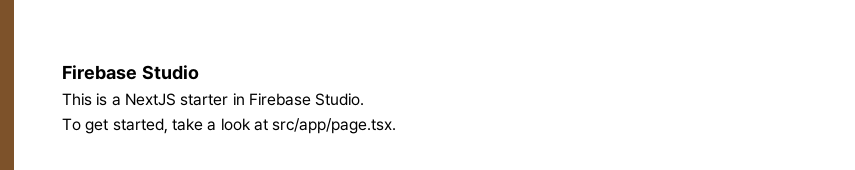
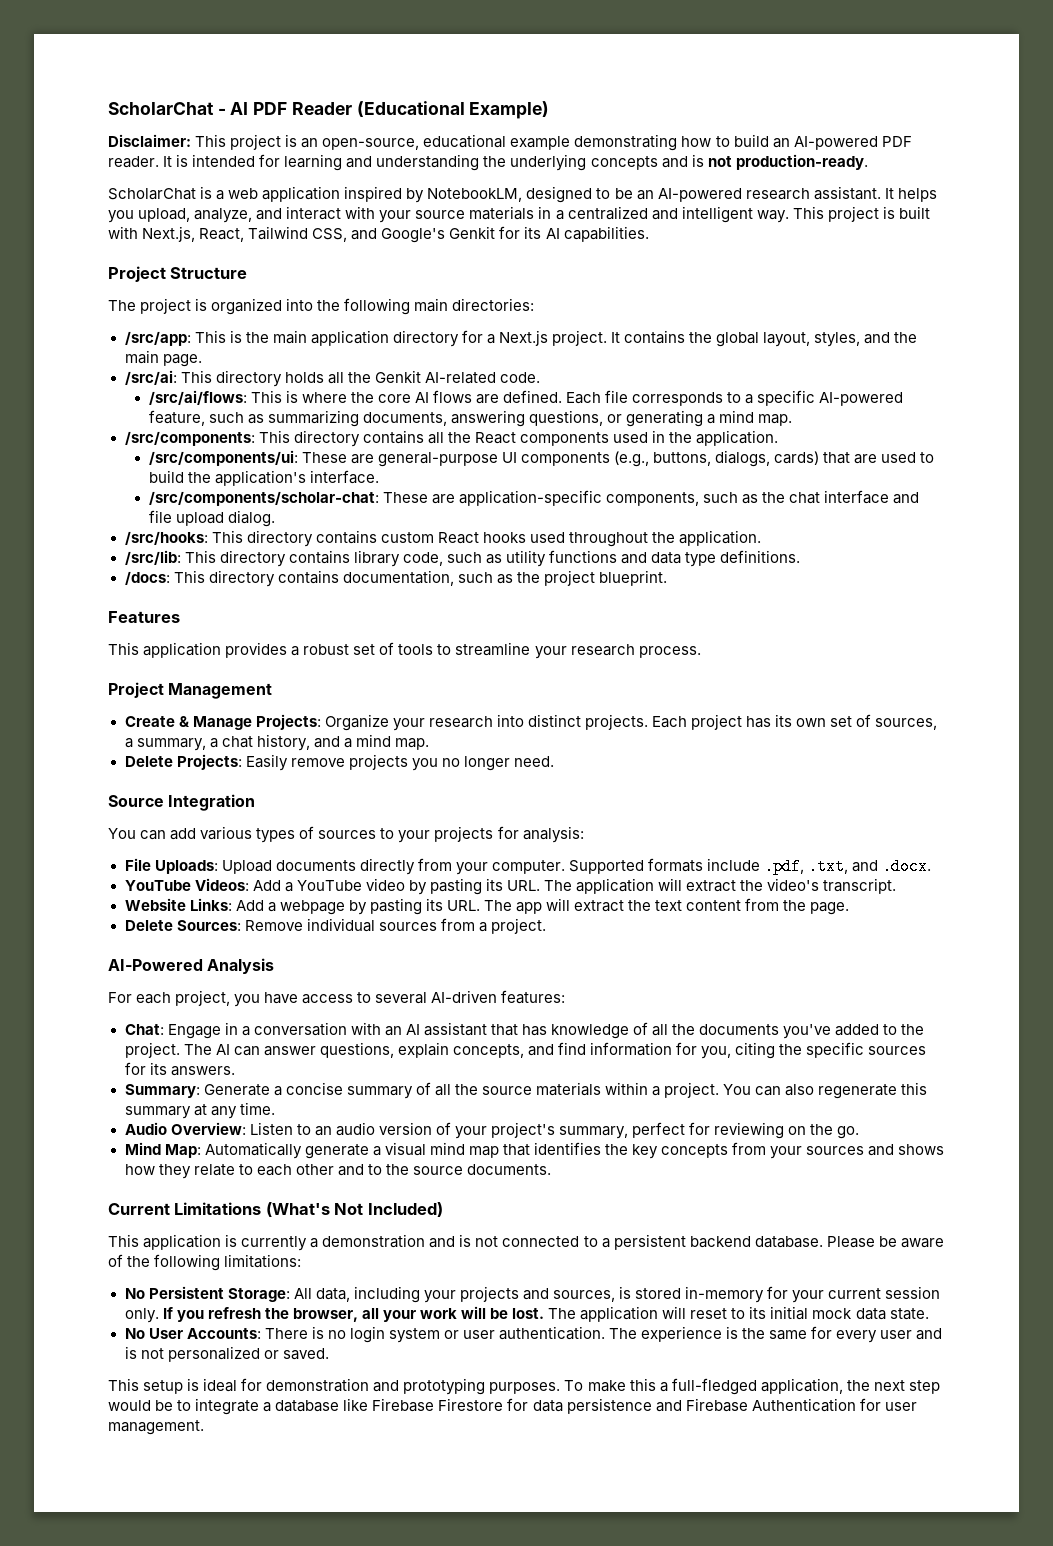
[62,65,199,80] [62,93,365,106] [62,118,397,134] Firebase Studio // This is a NextJS starter in Firebase Studio. // To get started, take a look at src/app/page.tsx. -> [108,101,550,119] [108,134,912,151] [108,154,868,171] [108,186,937,203] [108,206,930,223] [108,226,649,243] [108,266,248,282] [108,298,535,315] [124,330,918,347] [124,350,202,367] [124,370,540,387] [148,390,904,406] [148,410,793,427] [124,430,779,447] [148,450,935,467] [148,470,379,486] [148,490,920,506] [148,510,275,527] [124,530,761,547] [124,550,801,567] [124,570,667,587] [108,611,180,623] [108,642,701,659] [108,682,273,699] [124,714,938,731] [124,734,429,751] [124,754,554,771] [108,794,256,811] [108,826,584,843] [124,858,932,875] [124,878,897,895] [124,898,850,915] [124,918,546,934] [108,958,275,974] [108,990,566,1007] [124,1022,925,1039] [124,1042,927,1059] [124,1062,235,1076] [124,1082,928,1099] [124,1102,275,1119] [124,1122,860,1139] [124,1142,945,1159] [124,1164,551,1179] [108,1202,443,1217] [108,1234,944,1251] [108,1254,302,1271] [124,1286,941,1303] [124,1306,929,1323] [124,1326,943,1343] [124,1346,329,1362] [108,1378,940,1395] [108,1398,917,1415] [108,1420,204,1435] ScholarChat - AI PDF Reader (Educational Example) // Disclaimer: This project is an open-source, educational example demonstrating how to build an AI-powered PDF reader. It is intended for learning and understanding the underlying concepts and is not production-ready. // ScholarChat is a web application inspired by NotebookLM, designed to be an AI-powered research assistant. It helps you upload, analyze, and interact with your source materials in a centralized and intelligent way. This project is built with Next.js, React, Tailwind CSS, and Google's Genkit for its AI capabilities. // Project Structure // The project is organized into the following main directories: // /src/app: This is the main application directory for a Next.js project. It contains the global layout, styles, and the main page. // /src/ai: This directory holds all the Genkit AI-related code. // /src/ai/flows: This is where the core AI flows are defined. Each file corresponds to a specific AI-powered feature, such as summarizing documents, answering questions, or generating a mind map. // /src/components: This directory contains all the React components used in the application. // /src/components/ui: These are general-purpose UI components (e.g., buttons, dialogs, cards) that are used to build the application's interface. // /src/components/scholar-chat: These are application-specific components, such as the chat interface and file upload dialog. // /src/hooks: This directory contains custom React hooks used throughout the application. // /src/lib: This directory contains library code, such as utility functions and data type definitions. // /docs: This directory contains documentation, such as the project blueprint. // Features // This application provides a robust set of tools to streamline your research process. // Project Management // Create & Manage Projects: Organize your research into distinct projects. Each project has its own set of sources, a summary, a chat history, and a mind map. // Delete Projects: Easily remove projects you no longer need. // Source Integration // You can add various types of sources to your projects for analysis: // File Uploads: Upload documents directly from your computer. Supported formats include .pdf, .txt, and .docx. // YouTube Videos: Add a YouTube video by pasting its URL. The application will extract the video's transcript. // Website Links: Add a webpage by pasting its URL. The app will extract the text content from the page. // Delete Sources: Remove individual sources from a project. // AI-Powered Analysis // For each project, you have access to several AI-driven features: // Chat: Engage in a conversation with an AI assistant that has knowledge of all the documents you've added to the project. The AI can answer questions, explain concepts, and find information for you, citing the specific sources for its answers. // Summary: Generate a concise summary of all the source materials within a project. You can also regenerate this summary at any time. // Audio Overview: Listen to an audio version of your project's summary, perfect for reviewing on the go. // Mind Map: Automatically generate a visual mind map that identifies the key concepts from your sources and shows how they relate to each other and to the source documents. // Current Limitations (What's Not Included) // This application is currently a demonstration and is not connected to a persistent backend database. Please be aware of the following limitations: // No Persistent Storage: All data, including your projects and sources, is stored in-memory for your current session only. If you refresh the browser, all your work will be lost. The application will reset to its initial mock data state. // No User Accounts: There is no login system or user authentication. The experience is the same for every user and is not personalized or saved. // This setup is ideal for demonstration and prototyping purposes. To make this a full-fledged application, the next step would be to integrate a database like Firebase Firestore for data persistence and Firebase Authentication for user management.

